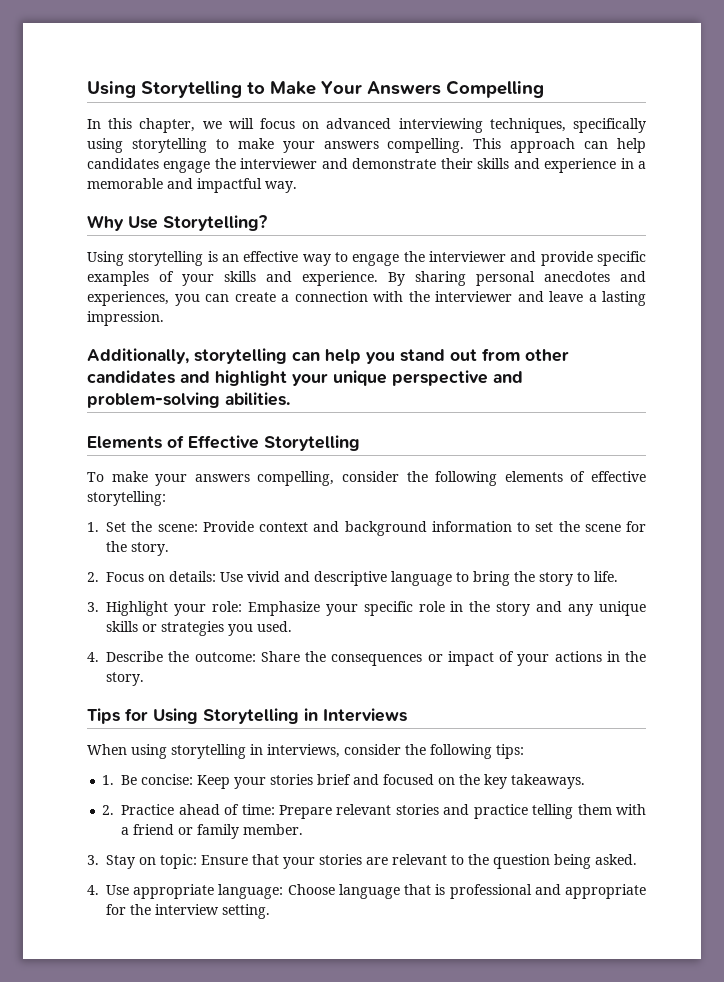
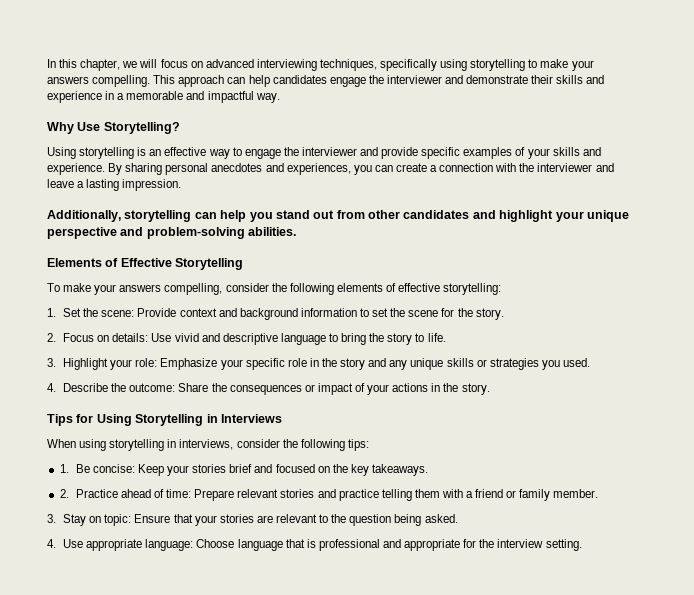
[87,80,544,98] Using Storytelling to Make Your Answers Compelling // -> (47, 63) none

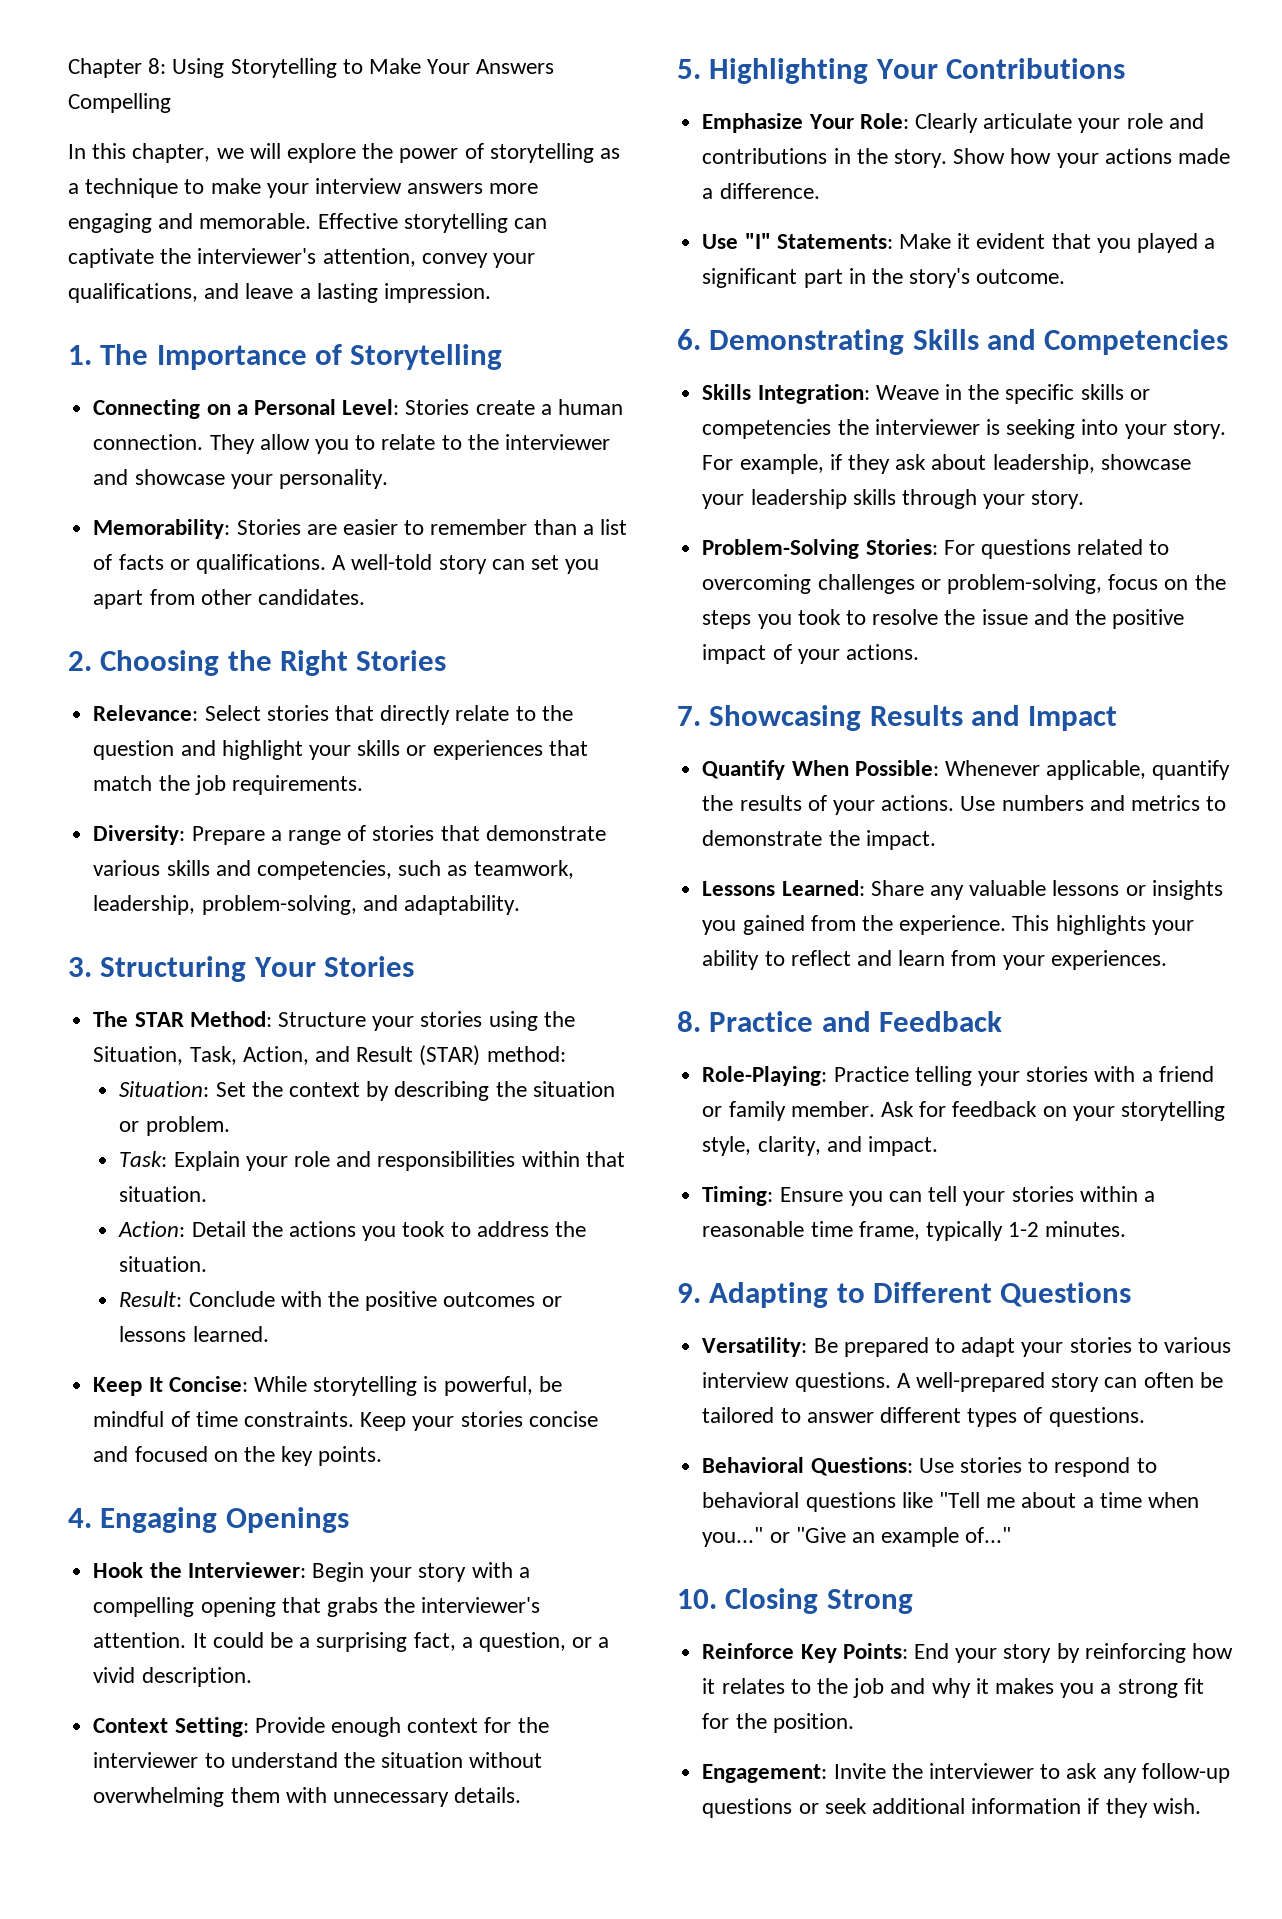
(47, 63) none -> [68,58,555,78] [68,93,171,113] Chapter 8: Using Storytelling to Make Your Answers Compelling //
[160,59,594,71] [47,75,605,87] [47,91,280,103] [47,122,180,134] [47,147,601,159] [47,163,593,175] focus on advanced interviewing techniques, specifically using storytelling to make your answers compelling. This approach can help candidates engage the interviewer and demonstrate their skills and experience in a memorable and impactful way. // Why Use Storytelling? // Using storytelling is an effective way to engage the interviewer and provide specific examples of your skills and experience. By sharing personal anecdotes and experiences, you can create a connection with the interviewer -> [287,143,621,163] [68,178,539,198] [68,213,548,233] [68,248,536,268] [68,283,198,303] explore the power of storytelling as a technique to make your interview answers more engaging and memorable. Effective storytelling can captivate the interviewer's attention, convey your qualifications,
[47,210,629,222] [47,227,297,239] [47,258,244,270] [47,283,502,295] [47,308,504,320] [47,333,446,345] [47,358,590,370] [47,383,490,395] [47,414,282,426] [47,439,369,451] [59,464,135,473] Additionally, storytelling can help you stand out from other candidates and highlight your unique perspective and problem-solving abilities. // Elements of Effective Storytelling // To make your answers compelling, consider the following elements of effective storytelling: // 1. Set the scene: Provide context and background information to set the scene for the story. // 2. Focus on details: Use vivid and descriptive language to bring the story to life. // 3. Highlight your role: Emphasize your specific role in the story and any unique skills or strategies you used. // 4. Describe the outcome: Share the consequences or impact of your actions in the story. // Tips for Using Storytelling in Interviews // When using storytelling in interviews, consider the following tips: // 1. Be concise: -> [68,344,503,370] [93,399,623,419] [93,434,610,454] [93,469,388,489] [93,519,627,539] [93,554,600,574] [93,589,365,609] [68,650,447,676] [93,705,573,725] [93,740,588,760] [93,775,363,795] [93,825,606,845] [93,860,574,880] [93,895,520,915] [68,956,415,982] [93,1011,575,1031] [93,1045,566,1066] [119,1081,615,1101] [119,1116,230,1136] [119,1151,625,1171] [119,1186,208,1202] [118,1221,587,1241] [119,1256,208,1272] [119,1291,562,1311] [119,1326,269,1342] [93,1376,562,1396] [93,1411,354,1427] 1. The Importance of Storytelling // Connecting on a Personal Level: Stories create a human connection. They allow you to relate to the interviewer and showcase your personality. // Memorability: Stories are easier to remember than a list of facts or qualifications. A well-told story can set you apart from other candidates. // 2. Choosing the Right Stories // Relevance: Select stories that directly relate to the question and highlight your skills or experiences that match the job requirements. // Diversity: Prepare a range of stories that demonstrate various skills and competencies, such as teamwork, leadership, problem-solving, and adaptability. // 3. Structuring Your Stories // The STAR Method: Structure your stories using the Situation, Task, Action, and Result (STAR) method: // Situation: Set the context by describing the situation or problem. // Task: Explain your role and responsibilities within that situation. // Action: Detail the actions you took to address the situation. // Result: Conclude with the positive outcomes or lessons learned. // Keep It Concise: While storytelling is powerful, be mindful of time constraints.
[229,464,253,473] brief -> [528,1411,598,1427] concise
[371,464,428,476] [59,489,440,501] takeaways. // 2. Practice ahead of time: Prepare relevant stories and practice telling them -> [318,1446,383,1466] [68,1507,349,1533] [93,1562,530,1582] [93,1597,541,1617] [93,1632,610,1652] [93,1667,252,1687] [93,1717,549,1737] [93,1752,543,1768] [93,1787,522,1807] [677,58,1126,84] [702,113,1204,133] [702,148,1230,168] [702,183,820,199] [702,233,1216,253] [702,268,1066,288] [677,329,1229,355] [702,384,1150,404] [702,419,1226,439] [702,454,1191,474] [702,489,1085,509] [702,539,1170,559] [702,574,1226,594] [702,609,1185,629] [702,644,919,664] [677,705,1118,731] [702,760,1231,780] [702,795,1227,815] [702,830,936,850] [702,880,1223,900] [702,915,1194,935] [702,950,1167,970] [677,1011,1003,1032] [702,1066,1089,1086] points. // 4. Engaging Openings // Hook the Interviewer: Begin your story with a compelling opening that grabs the interviewer's attention. It could be a surprising fact, a question, or a vivid description. // Context Setting: Provide enough context for the interviewer to understand the situation without overwhelming them with unnecessary details. // 5. Highlighting Your Contributions // Emphasize Your Role: Clearly articulate your role and contributions in the story. Show how your actions made a difference. // Use "I" Statements: Make it evident that you played a significant part in the story's outcome. // 6. Demonstrating Skills and Competencies // Skills Integration: Weave in the specific skills or competencies the interviewer is seeking into your story. For example, if they ask about leadership, showcase your leadership skills through your story. // Problem-Solving Stories: For questions related to overcoming challenges or problem-solving, focus on the steps you took to resolve the issue and the positive impact of your actions. // 7. Showcasing Results and Impact // Quantify When Possible: Whenever applicable, quantify the results of your actions. Use numbers and metrics to demonstrate the impact. // Lessons Learned: Share any valuable lessons or insights you gained from the experience. This highlights your ability to reflect and learn from your experiences. // 8. Practice and Feedback // Role-Playing: Practice telling your stories
[47,514,458,526] [47,539,582,551] // 3. Stay on topic: Ensure that your stories are relevant to the question being asked. // 4. Use appropriate language: Choose language that is professional and appropriate for the interview setting. -> [880,1101,1225,1121] [702,1136,938,1156] [702,1186,1155,1206] [702,1221,1127,1241] [677,1282,1132,1308] [702,1337,1231,1357] [702,1372,1223,1392] [702,1407,1145,1427] [702,1457,1157,1477] [702,1492,1199,1512] [702,1527,1012,1547] [677,1588,913,1614] [702,1643,1233,1663] [702,1678,1204,1698] [702,1713,854,1733] [702,1763,1230,1783] [702,1798,1201,1818] Ask for feedback on your storytelling style, clarity, and impact. // Timing: Ensure you can tell your stories within a reasonable time frame, typically 1-2 minutes. // 9. Adapting to Different Questions // Versatility: Be prepared to adapt your stories to various interview questions. A well-prepared story can often be tailored to answer different types of questions. // Behavioral Questions: Use stories to respond to behavioral questions like "Tell me about a time when you..." or "Give an example of..." // 10. Closing Strong // Reinforce Key Points: End your story by reinforcing how it relates to the job and why it makes you a strong fit for the position. // Engagement: Invite the interviewer to ask any follow-up questions or seek additional information if they wish.

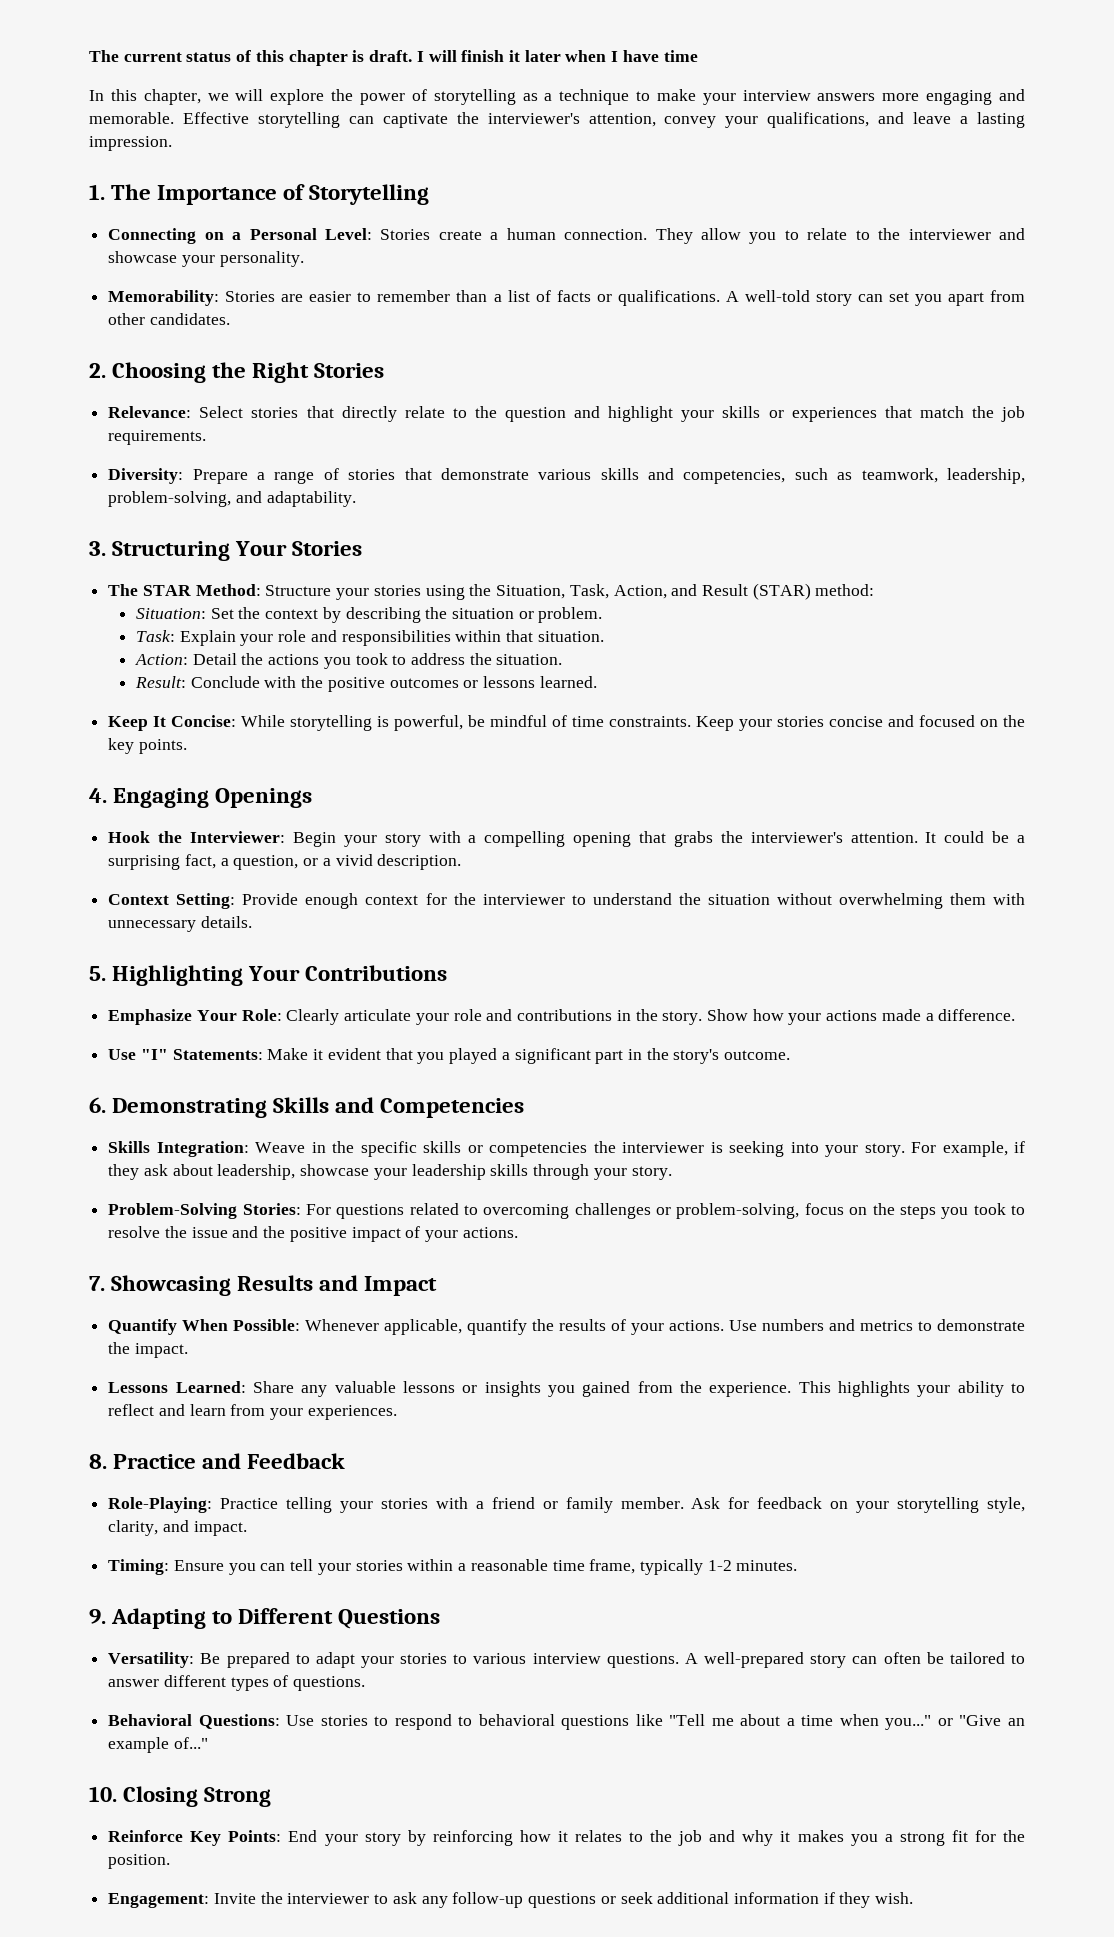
[68,58,555,78] [68,93,171,113] Chapter 8: Using Storytelling to Make Your Answers Compelling -> [89,50,698,66] The current status of this chapter is draft. I will finish it later when I have time

